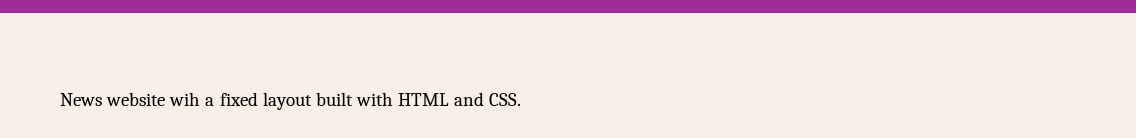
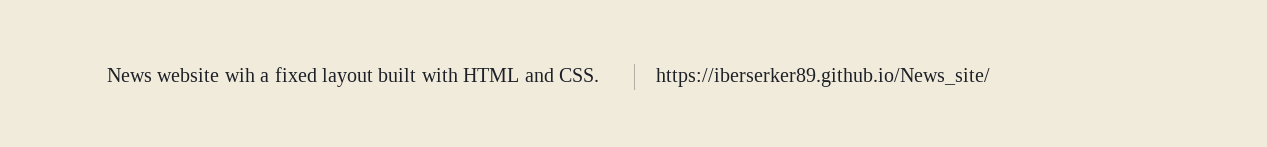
(522, 99) none -> [656,68,990,87] https://iberserker89.github.io/News_site/

